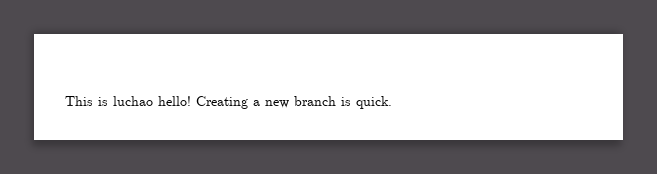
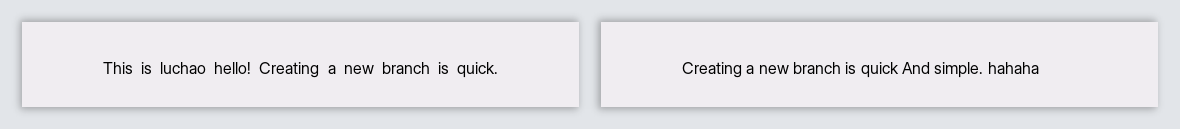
(392, 102) none -> [682,62,1039,78] Creating a new branch is quick And simple. hahaha

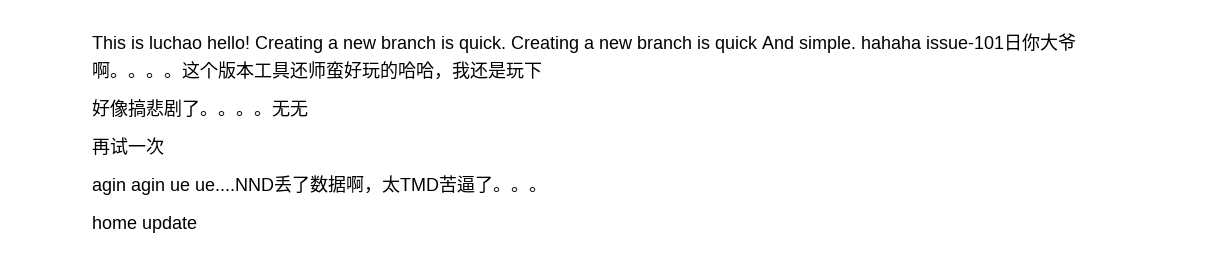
(1039, 68) none -> [926,33,1076,51] [92,61,542,80] [92,99,308,118] [92,137,164,156] [92,175,547,195] [92,216,197,233] issue-101日你大爷啊。。。。这个版本工具还师蛮好玩的哈哈，我还是玩下 // 好像搞悲剧了。。。。无无 // 再试一次 // agin agin ue ue....NND丢了数据啊，太TMD苦逼了。。。 // home update

